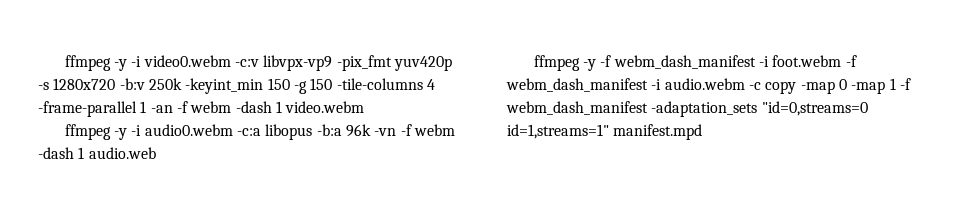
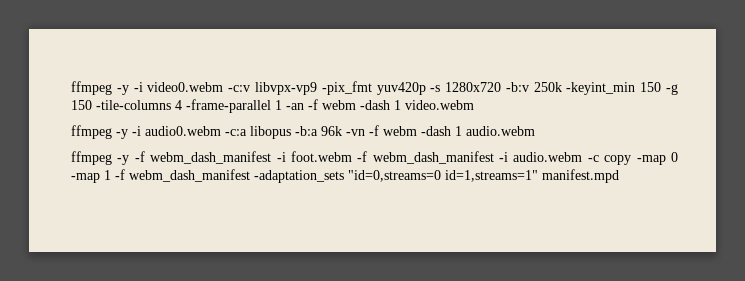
[88,147,156,159] audio.web -> [466,126,535,136] audio.webm

